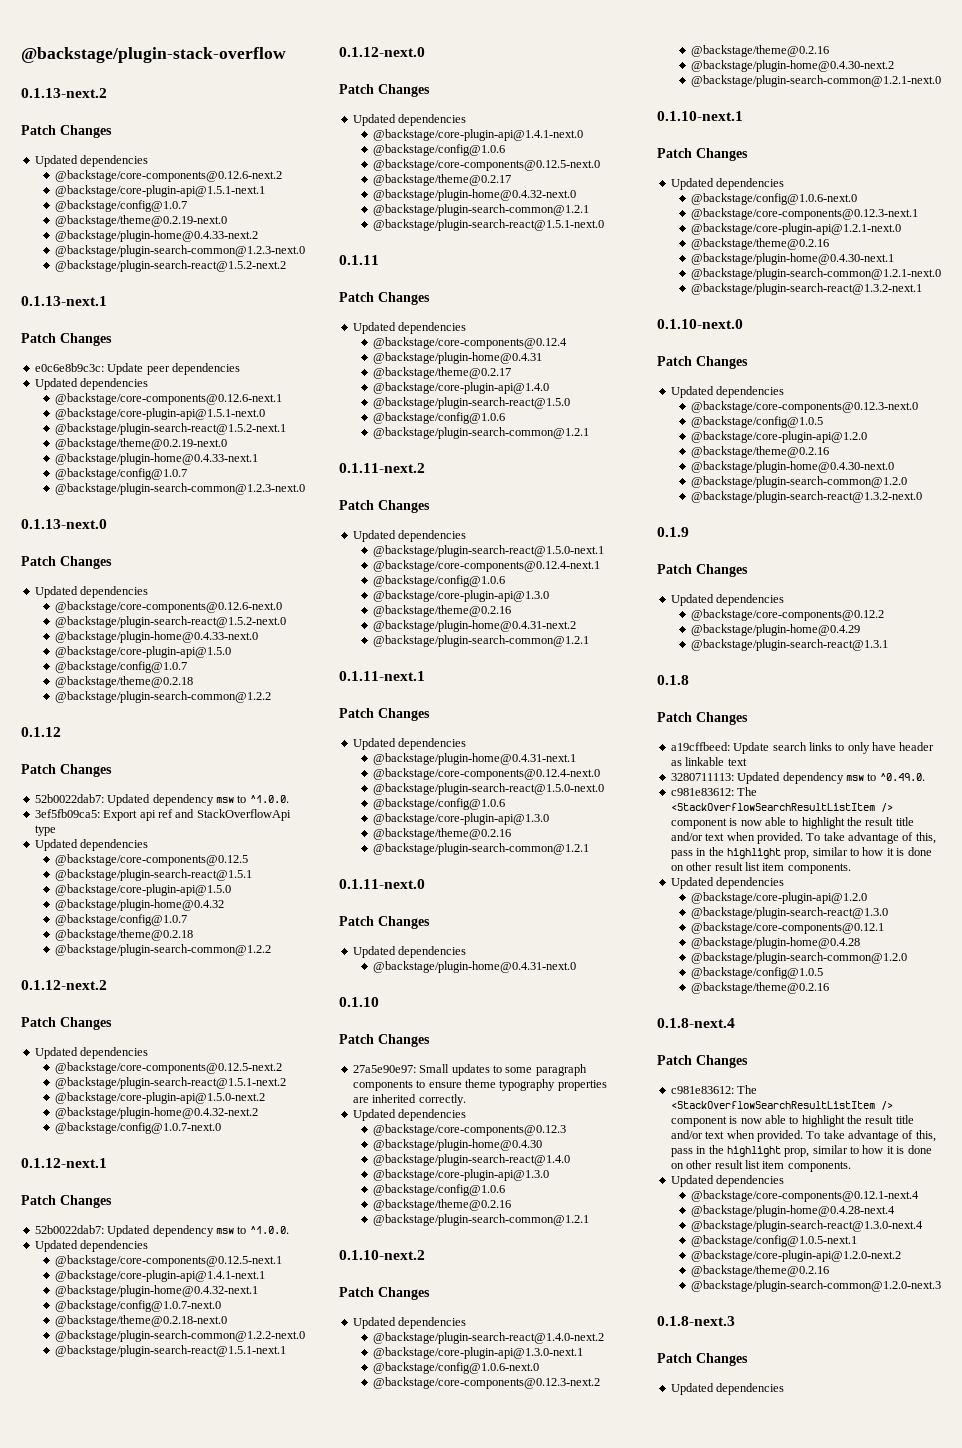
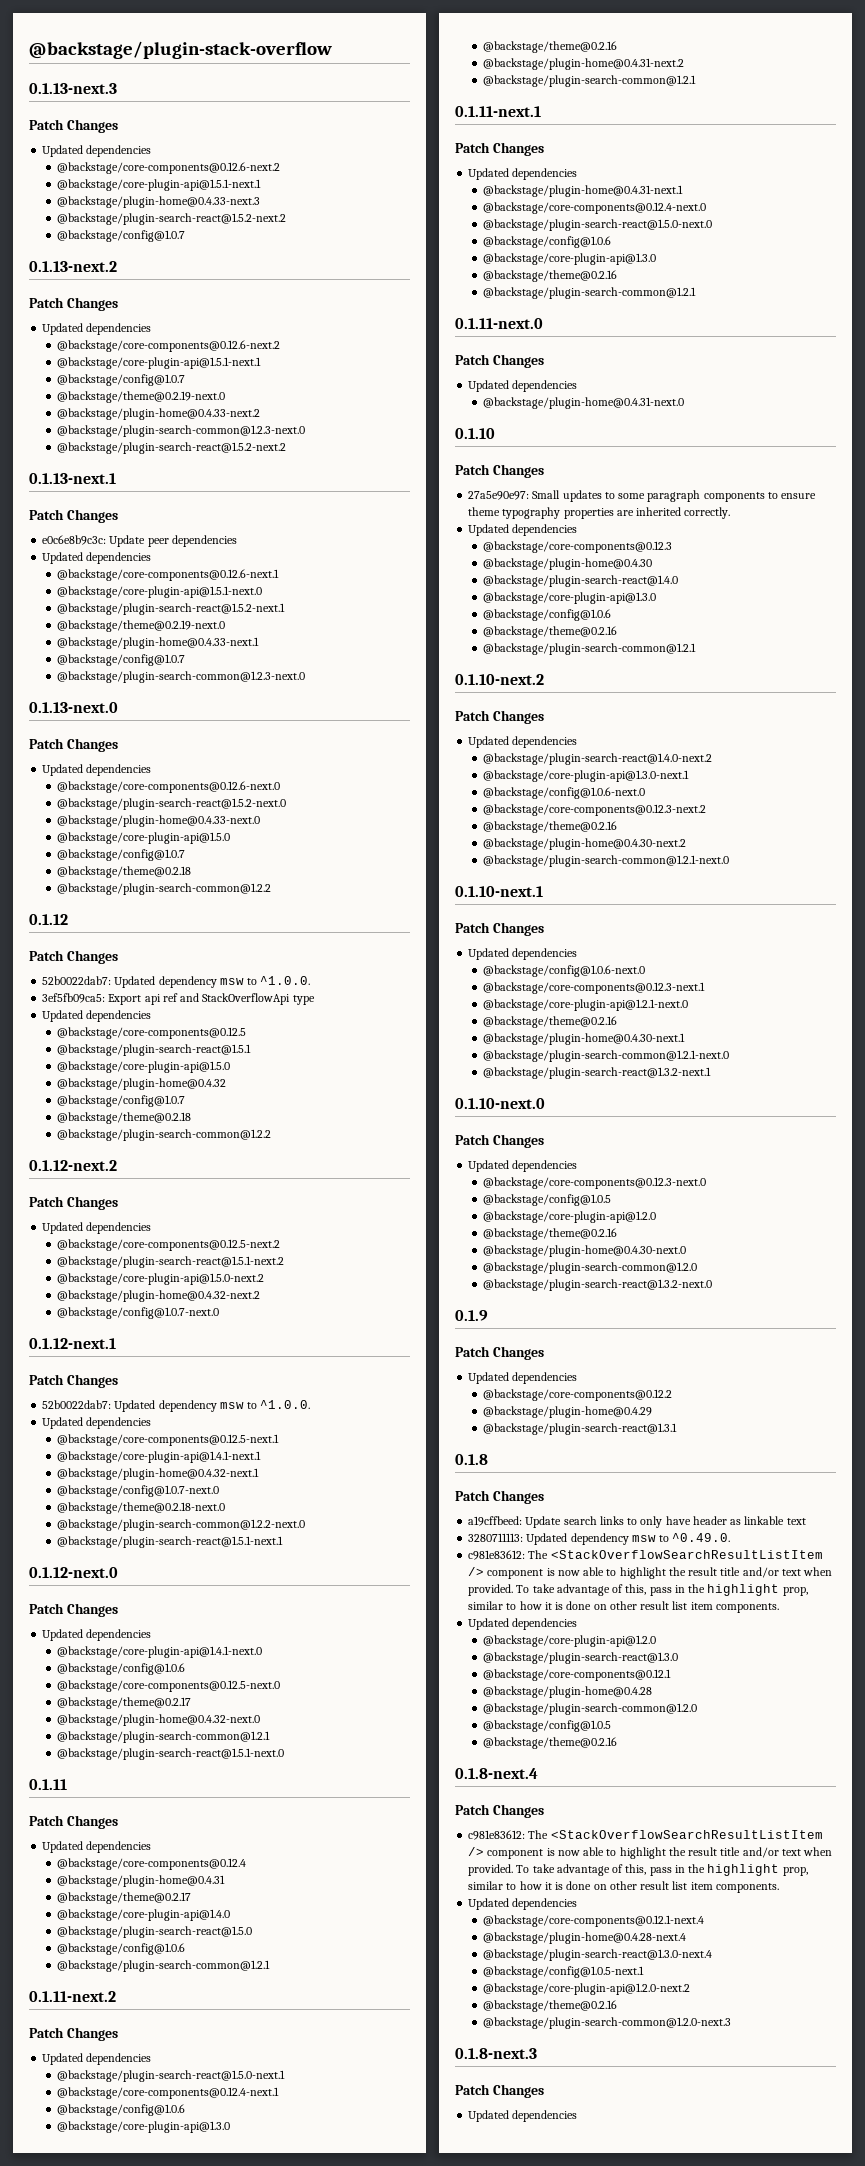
(286, 55) none -> [29,83,117,94] [29,119,118,133] [42,145,152,157] [57,162,281,174] [57,179,262,191] [57,196,261,208] [57,213,287,225] [57,230,186,242] // 0.1.13-next.3 // Patch Changes // Updated dependencies // @backstage/core-components@0.12.6-next.2 // @backstage/core-plugin-api@1.5.1-next.1 // @backstage/plugin-home@0.4.33-next.3 // @backstage/plugin-search-react@1.5.2-next.2 // @backstage/config@1.0.7

